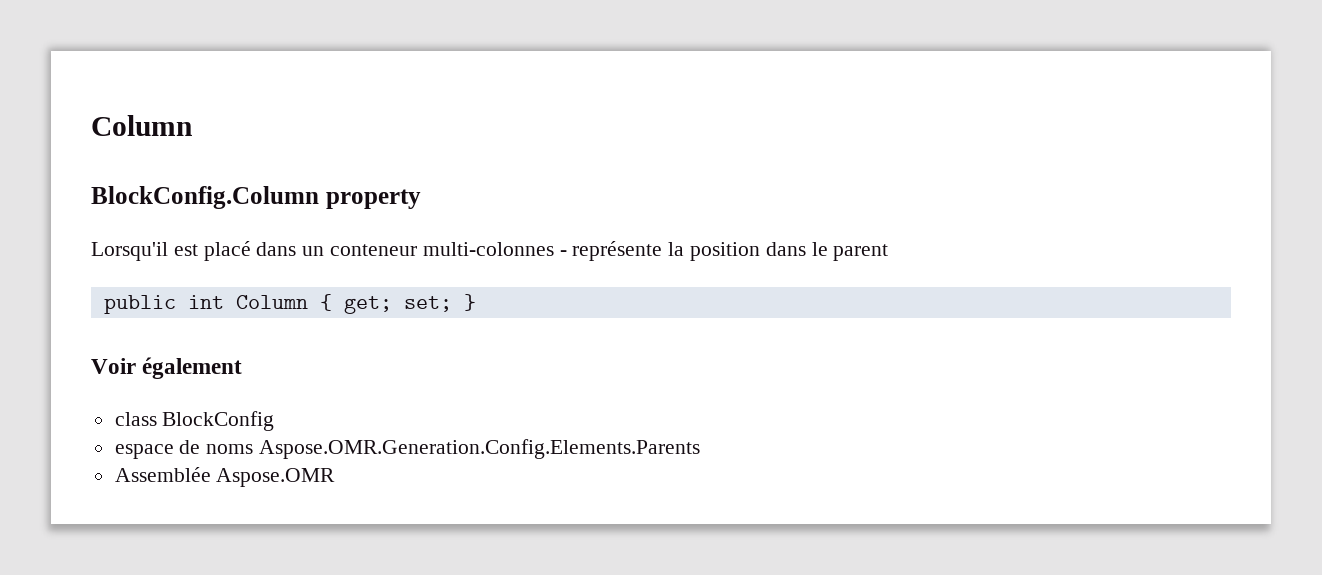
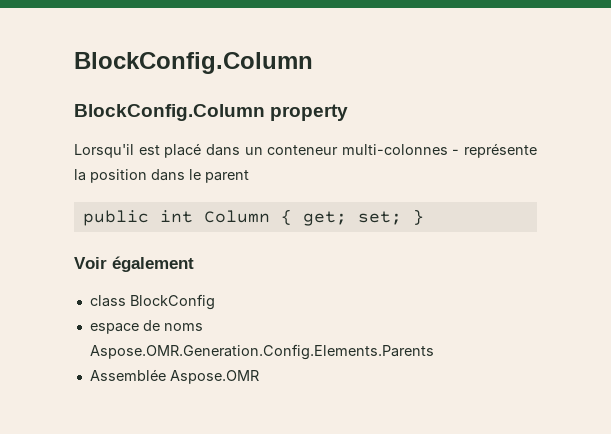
[91,115,192,136] Column -> [74,52,313,74] BlockConfig.Column

